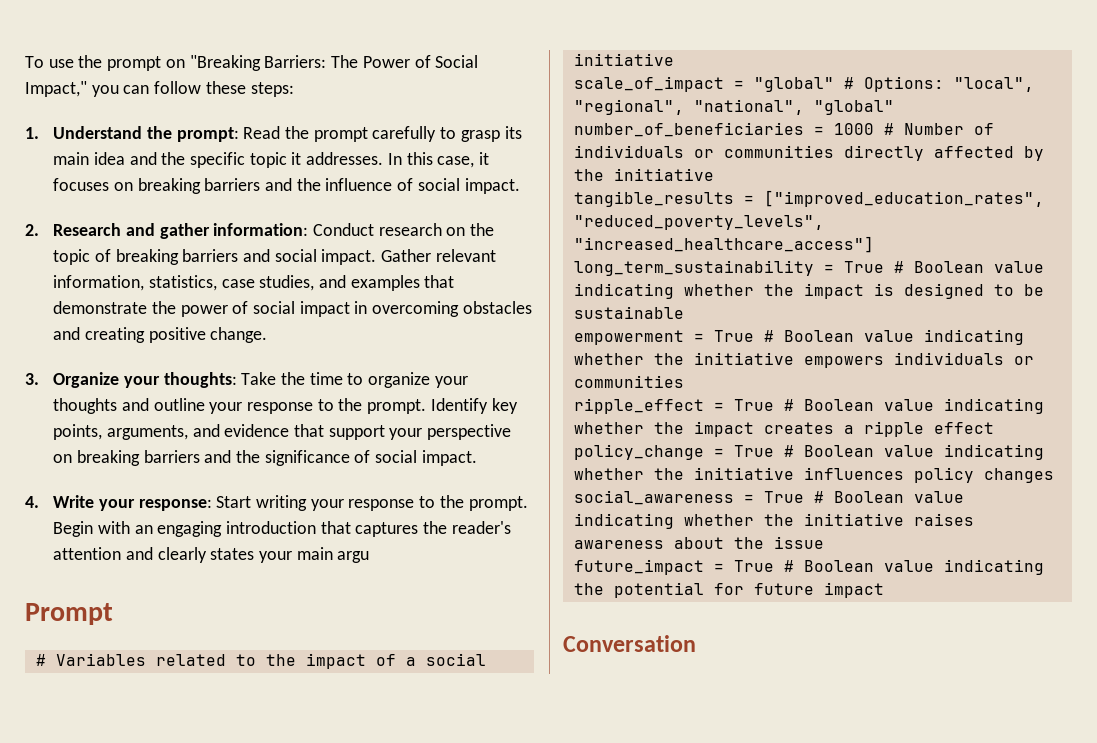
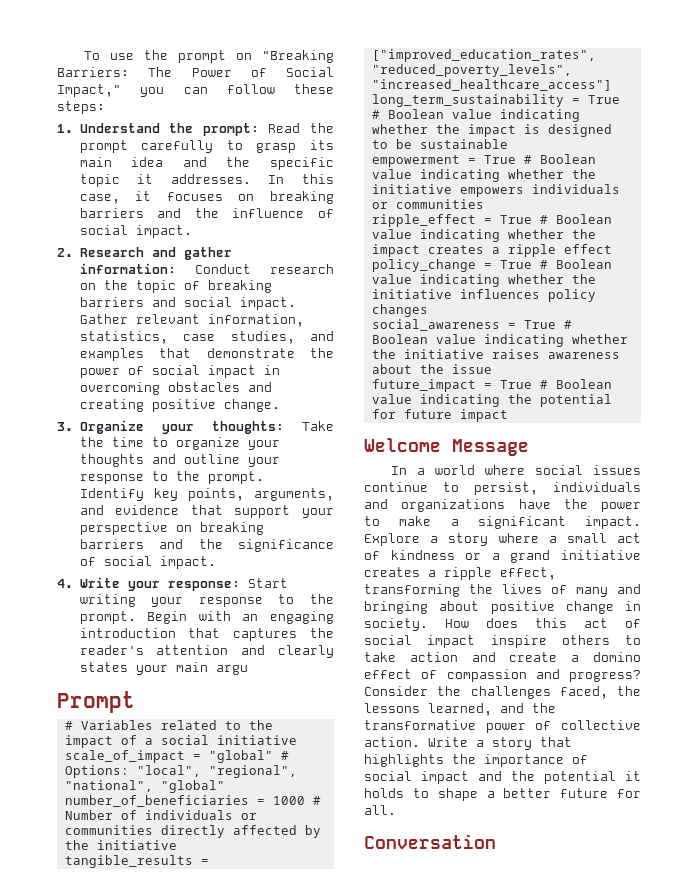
(884, 590) none -> [364,438,529,456] [390,465,641,475] [364,482,641,495] [364,499,641,512] [364,516,641,529] [364,533,641,546] [364,550,641,563] [364,567,556,580] [364,584,641,597] [364,601,641,614] [364,618,641,631] [364,635,641,648] [364,652,641,662] [364,669,641,682] [364,686,641,699] [364,703,556,716] [364,720,641,733] [364,737,572,750] [364,754,588,767] [364,771,641,784] [364,788,641,801] [364,805,396,815] // Welcome Message // In a world where social issues continue to persist, individuals and organizations have the power to make a significant impact. Explore a story where a small act of kindness or a grand initiative creates a ripple effect, transforming the lives of many and bringing about positive change in society. How does this act of social impact inspire others to take action and create a domino effect of compassion and progress? Consider the challenges faced, the lessons learned, and the transformative power of collective action. Write a story that highlights the importance of social impact and the potential it holds to shape a better future for all.

